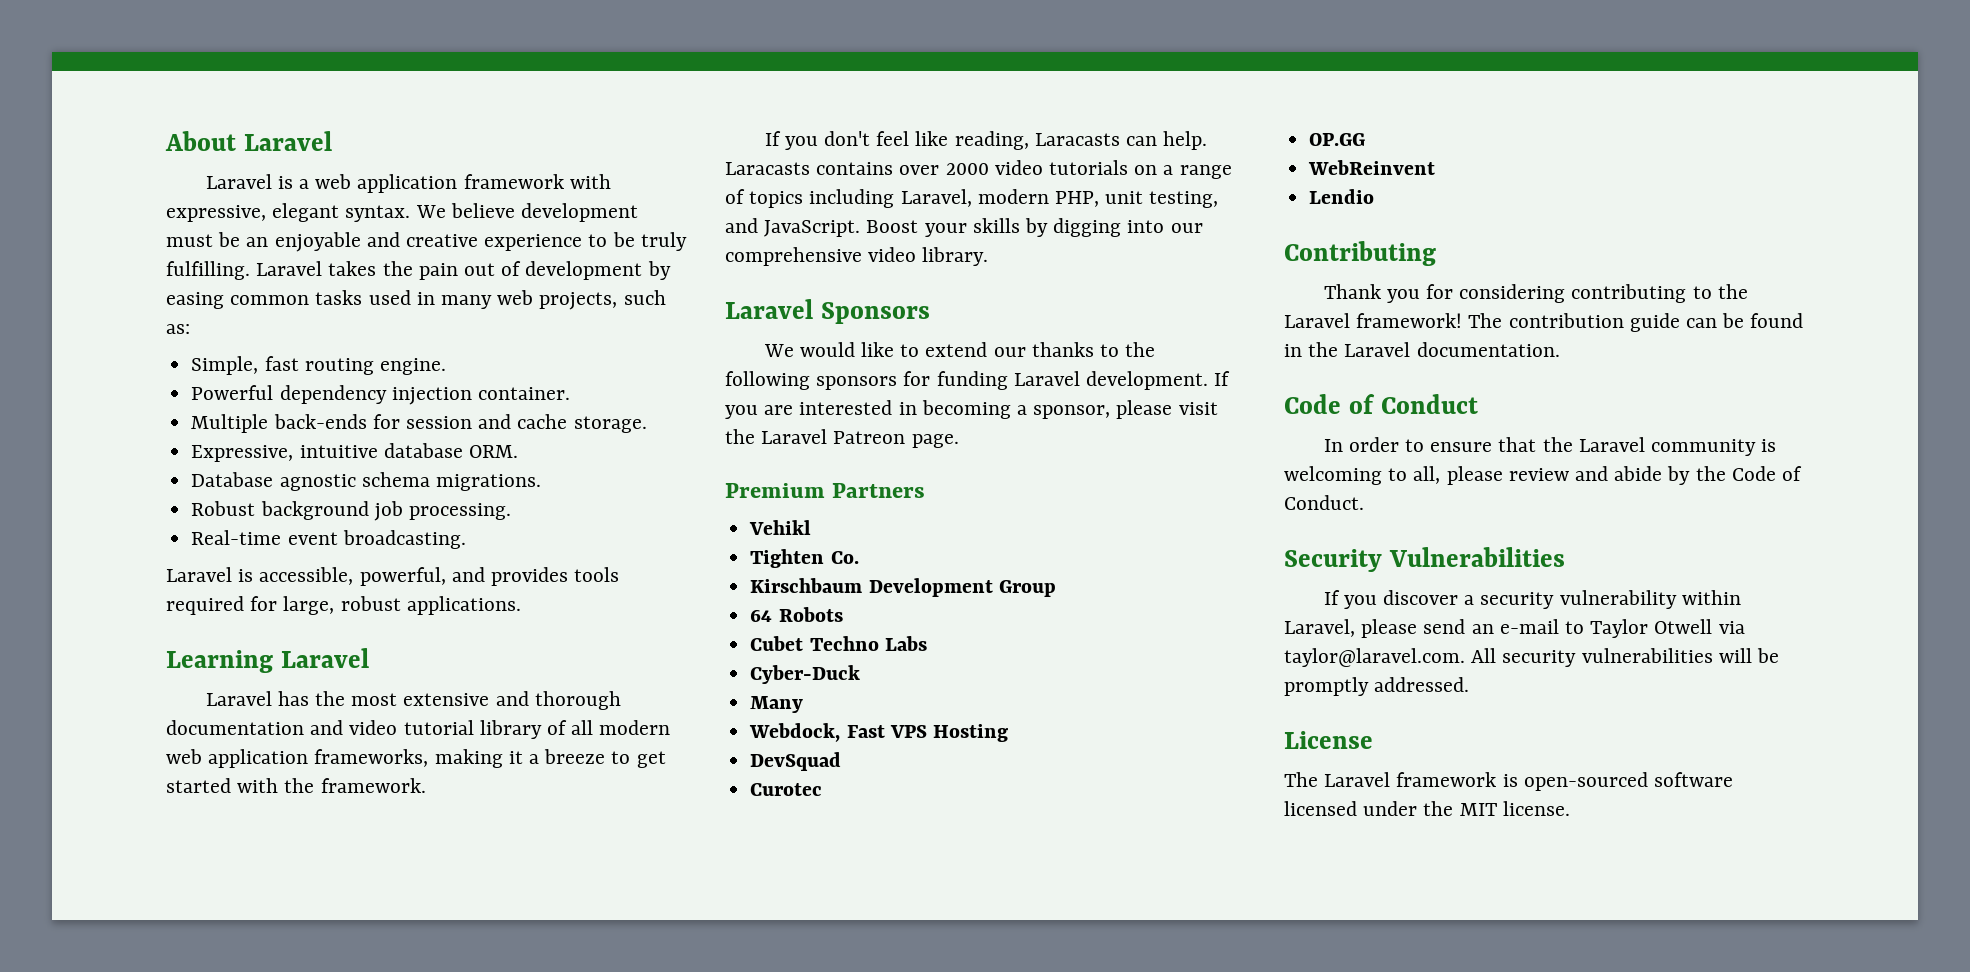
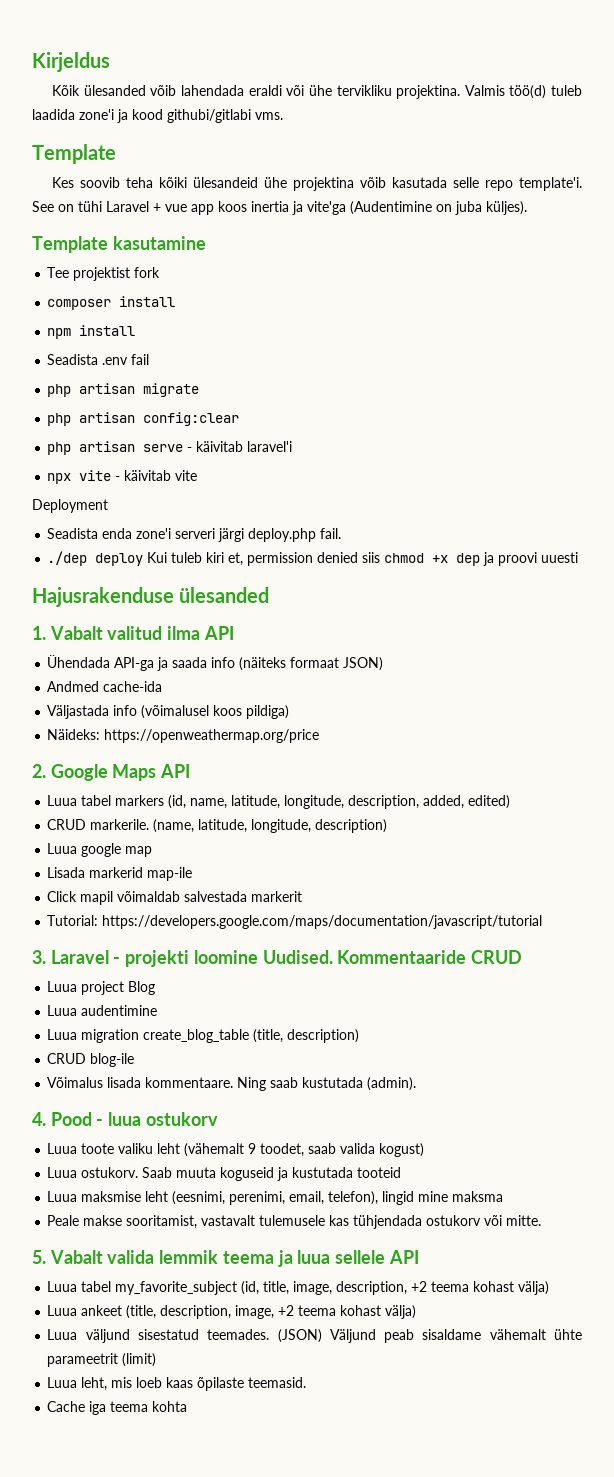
[165,131,332,151] [205,174,611,193] [166,203,639,222] [166,232,687,252] [166,261,671,280] [166,290,666,310] [166,324,190,334] [191,356,446,375] [191,385,570,405] [191,414,647,433] [191,443,518,462] [191,472,541,491] [191,501,511,521] [191,530,466,549] [166,567,620,586] [166,596,521,615] [166,648,369,673] [205,691,621,710] [166,720,671,739] [166,749,666,768] [166,778,426,793] [764,131,1208,150] [725,160,1232,179] [725,189,1219,208] [725,218,1203,237] [725,247,989,266] [725,299,930,324] [763,342,1156,357] [725,371,1231,390] [725,400,1218,419] [725,429,959,448] [725,483,926,498] [749,520,812,535] [750,549,859,568] [750,578,1056,597] [750,607,843,622] [750,636,927,651] [750,665,861,684] [750,696,804,713] [749,723,1008,742] [750,752,842,771] [750,783,823,796] [1309,133,1366,146] [1308,160,1436,175] [1309,189,1375,204] [1284,241,1436,266] [1323,284,1748,303] [1284,313,1804,332] [1284,342,1560,357] [1284,394,1478,414] [1323,437,1777,456] [1284,466,1803,485] [1284,495,1364,510] [1284,547,1565,572] [1323,590,1741,609] [1284,619,1745,638] [1284,648,1780,667] [1284,677,1470,696] [1284,731,1373,749] [1284,772,1734,791] [1284,801,1570,816] About Laravel // Laravel is a web application framework with expressive, elegant syntax. We believe development must be an enjoyable and creative experience to be truly fulfilling. Laravel takes the pain out of development by easing common tasks used in many web projects, such as: // Simple, fast routing engine. // Powerful dependency injection container. // Multiple back-ends for session and cache storage. // Expressive, intuitive database ORM. // Database agnostic schema migrations. // Robust background job processing. // Real-time event broadcasting. // Laravel is accessible, powerful, and provides tools required for large, robust applications. // Learning Laravel // Laravel has the most extensive and thorough documentation and video tutorial library of all modern web application frameworks, making it a breeze to get started with the framework. // If you don't feel like reading, Laracasts can help. Laracasts contains over 2000 video tutorials on a range of topics including Laravel, modern PHP, unit testing, and JavaScript. Boost your skills by digging into our comprehensive video library. // Laravel Sponsors // We would like to extend our thanks to the following sponsors for funding Laravel development. If you are interested in becoming a sponsor, please visit the Laravel Patreon page. // Premium Partners // Vehikl // Tighten Co. // Kirschbaum Development Group // 64 Robots // Cubet Techno Labs // Cyber-Duck // Many // Webdock, Fast VPS Hosting // DevSquad // Curotec // OP.GG // WebReinvent // Lendio // Contributing // Thank you for considering contributing to the Laravel framework! The contribution guide can be found in the Laravel documentation. // Code of Conduct // In order to ensure that the Laravel community is welcoming to all, please review and abide by the Code of Conduct. // Security Vulnerabilities // If you discover a security vulnerability within Laravel, please send an e-mail to Taylor Otwell via taylor@laravel.com. All security vulnerabilities will be promptly addressed. // License // The Laravel framework is open-sourced software licensed under the MIT license. -> [32,52,110,72] [52,85,583,99] [32,109,283,123] [32,144,116,164] [52,177,583,191] [32,201,527,215] [32,236,206,253] [47,267,161,281] [47,296,176,310] [47,325,136,339] [47,354,150,365] [47,383,200,397] [47,412,240,426] [47,441,293,455] [47,470,198,484] [32,499,108,513] [47,528,342,542] [47,551,579,566] [32,587,270,607] [32,626,234,640] [47,655,384,671] [47,681,163,692] [47,705,290,719] [47,729,320,743] [32,764,191,781] [47,795,511,809] [47,819,388,833] [47,843,153,857] [47,867,193,881] [47,891,303,905] [47,915,543,929] [32,950,523,967] [47,981,156,995] [47,1005,158,1016] [47,1029,360,1043] [47,1053,135,1067] [47,1077,417,1091] [32,1112,218,1126] [47,1143,425,1157] [47,1167,402,1181] [47,1191,504,1205] [47,1215,542,1229] [32,1250,419,1267] [47,1281,550,1295] [47,1305,417,1319] [47,1329,582,1343] [47,1353,157,1367] [47,1377,307,1391] [47,1401,188,1415] Kirjeldus // Kõik ülesanded võib lahendada eraldi või ühe tervikliku projektina. Valmis töö(d) tuleb laadida zone'i ja kood githubi/gitlabi vms. // Template // Kes soovib teha kõiki ülesandeid ühe projektina võib kasutada selle repo template'i. See on tühi Laravel + vue app koos inertia ja vite'ga (Audentimine on juba küljes). // Template kasutamine // Tee projektist fork // composer install // npm install // Seadista .env fail // php artisan migrate // php artisan config:clear // php artisan serve - käivitab laravel'i // npx vite - käivitab vite // Deployment // Seadista enda zone'i serveri järgi deploy.php fail. // ./dep deploy Kui tuleb kiri et, permission denied siis chmod +x dep ja proovi uuesti // Hajusrakenduse ülesanded // 1. Vabalt valitud ilma API // Ühendada API-ga ja saada info (näiteks formaat JSON) // Andmed cache-ida // Väljastada info (võimalusel koos pildiga) // Näideks: https://openweathermap.org/price // 2. Google Maps API // Luua tabel markers (id, name, latitude, longitude, description, added, edited) // CRUD markerile. (name, latitude, longitude, description) // Luua google map // Lisada markerid map-ile // Click mapil võimaldab salvestada markerit // Tutorial: https://developers.google.com/maps/documentation/javascript/tutorial // 3. Laravel - projekti loomine Uudised. Kommentaaride CRUD // Luua project Blog // Luua audentimine // Luua migration create_blog_table (title, description) // CRUD blog-ile // Võimalus lisada kommentaare. Ning saab kustutada (admin). // 4. Pood - luua ostukorv // Luua toote valiku leht (vähemalt 9 toodet, saab valida kogust) // Luua ostukorv. Saab muuta koguseid ja kustutada tooteid // Luua maksmise leht (eesnimi, perenimi, email, telefon), lingid mine maksma // Peale makse sooritamist, vastavalt tulemusele kas tühjendada ostukorv või mitte. // 5. Vabalt valida lemmik teema ja luua sellele API // Luua tabel my_favorite_subject (id, title, image, description, +2 teema kohast välja) // Luua ankeet (title, description, image, +2 teema kohast välja) // Luua väljund sisestatud teemades. (JSON) Väljund peab sisaldame vähemalt ühte parameetrit (limit) // Luua leht, mis loeb kaas õpilaste teemasid. // Cache iga teema kohta

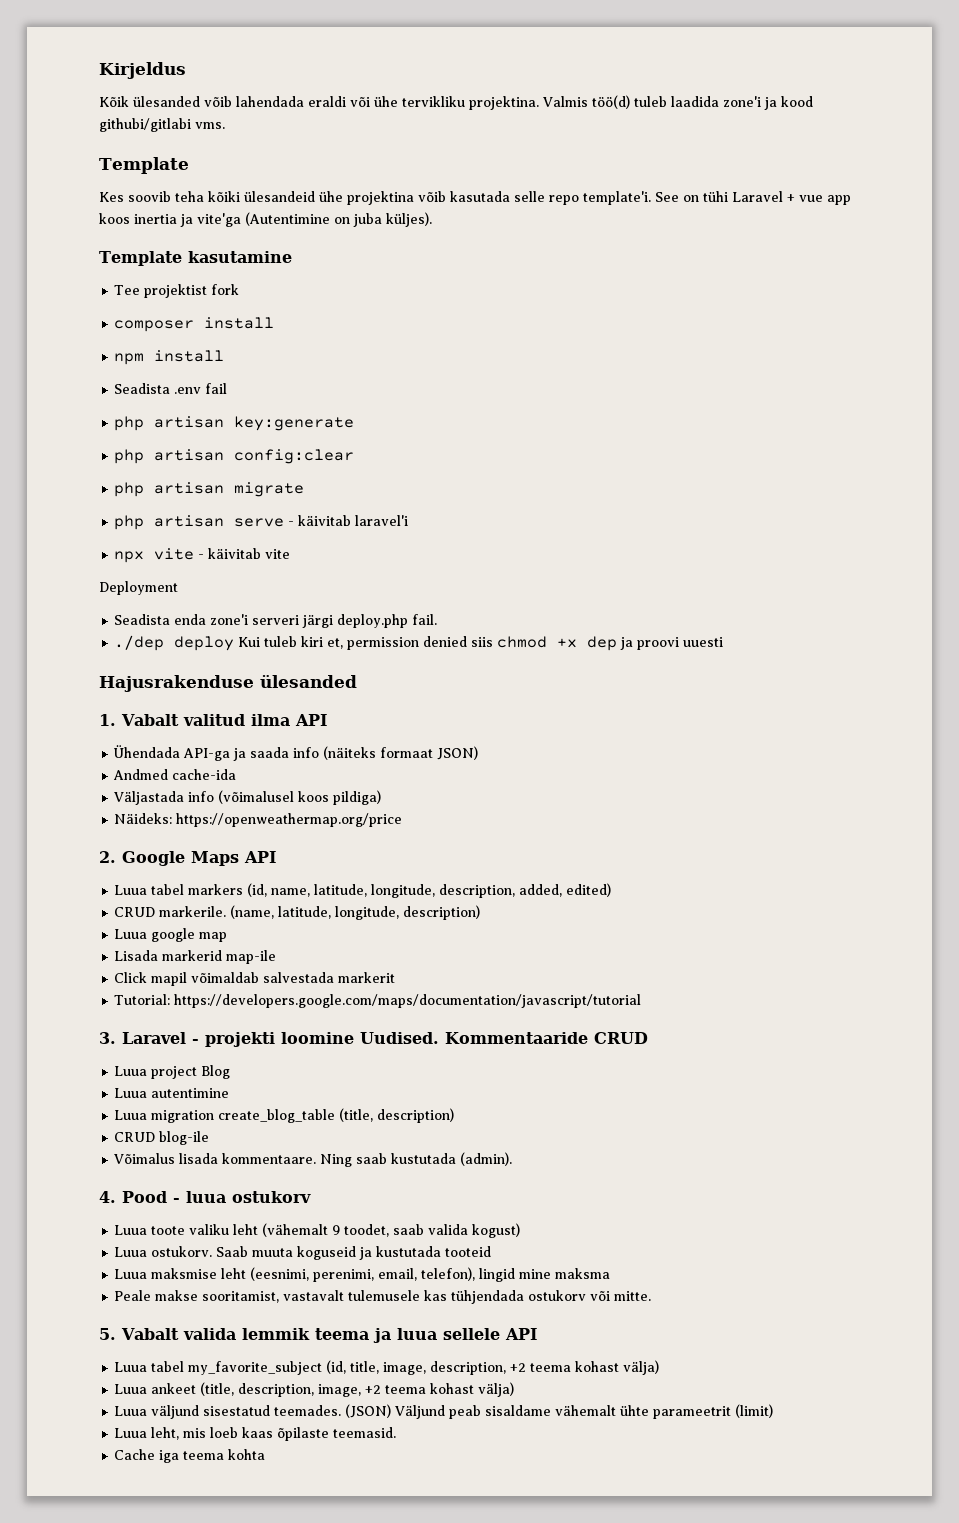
[350,201,432,215] (Audentimine -> [245,212,330,226] (Autentimine
[143,383,200,397] migrate -> [234,416,355,431] key:generate
(240, 419) none -> [114,482,305,497] // php artisan migrate
[81,1005,158,1016] audentimine -> [151,1088,230,1098] autentimine

